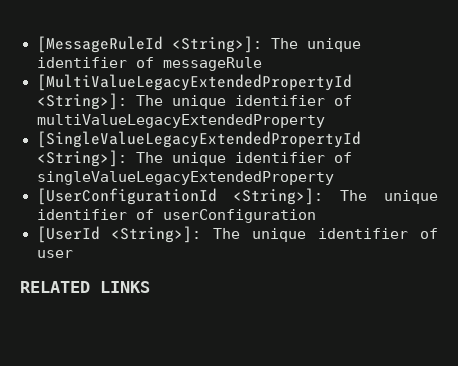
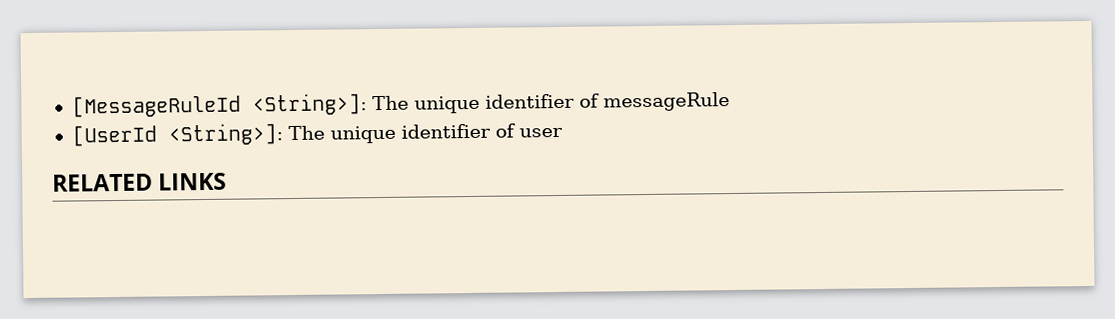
[36,74,352,91] [36,93,352,110] [36,114,325,128] [36,131,361,148] [36,150,352,167] [36,171,334,185] [36,188,438,205] [36,209,316,223] // [MultiValueLegacyExtendedPropertyId <String>]: The unique identifier of multiValueLegacyExtendedProperty // [SingleValueLegacyExtendedPropertyId <String>]: The unique identifier of singleValueLegacyExtendedProperty // [UserConfigurationId <String>]: The unique identifier of userConfiguration -> (730, 102) none

